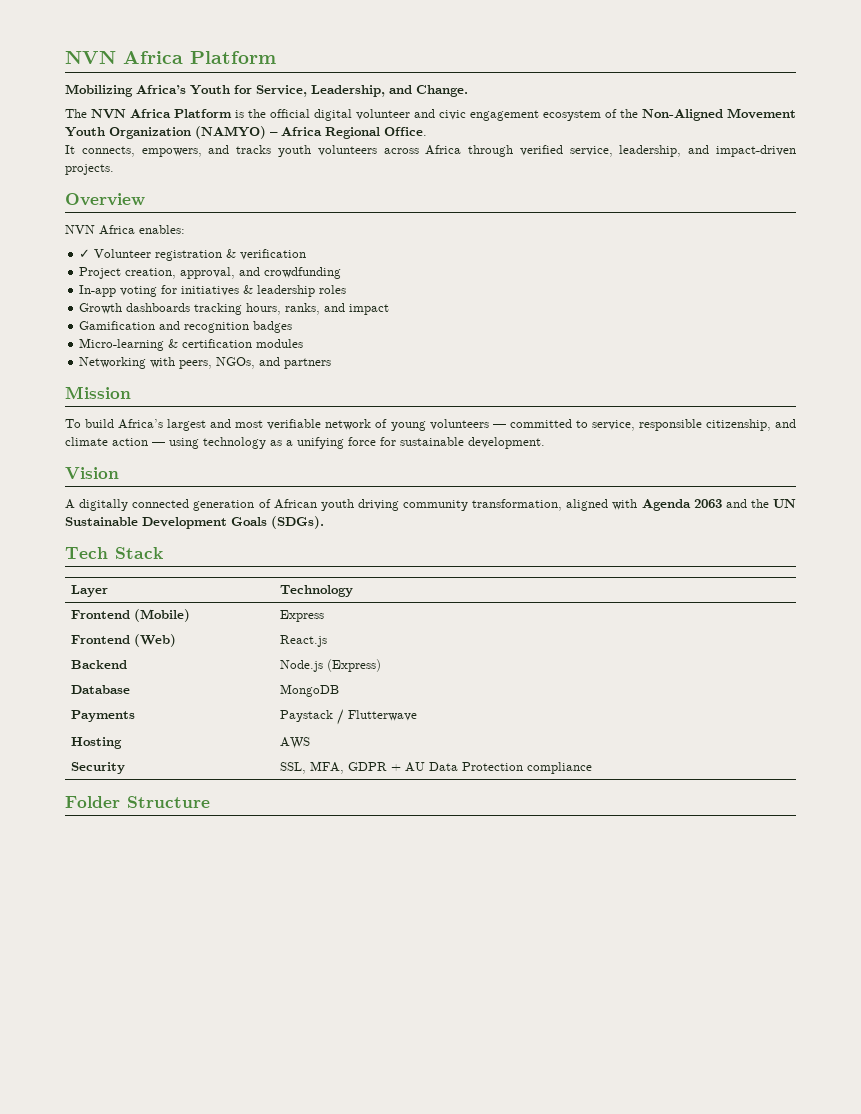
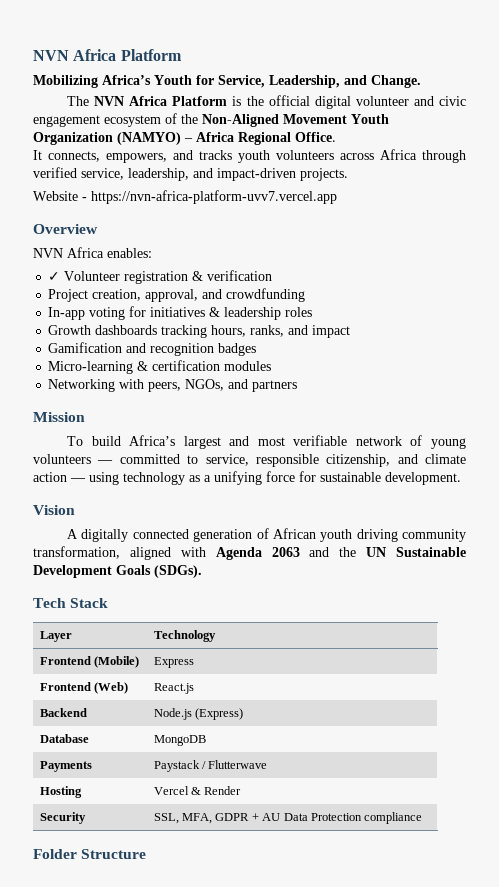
(114, 169) none -> [33,190,337,204] // Website - https://nvn-africa-platform-uvv7.vercel.app
[279,737,310,749] AWS -> [153,786,242,795] Vercel & Render

